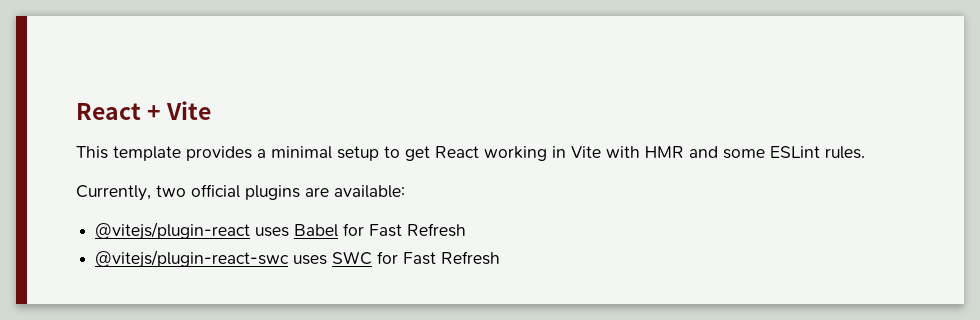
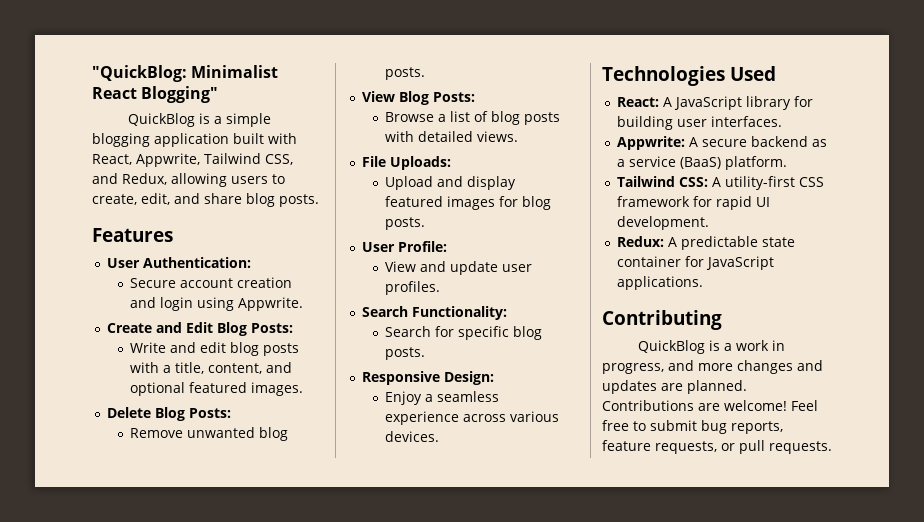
[76,101,212,120] [76,146,865,161] [76,184,405,201] [95,222,467,240] [95,250,501,268] React + Vite // This template provides a minimal setup to get React working in Vite with HMR and some ESLint rules. // Currently, two official plugins are available: // @vitejs/plugin-react uses Babel for Fast Refresh // @vitejs/plugin-react-swc uses SWC for Fast Refresh -> [92,65,279,82] [92,86,219,103] [127,113,271,127] [92,133,297,147] [92,153,293,167] [92,173,285,187] [92,193,319,207] [92,228,173,242] [107,257,252,268] [130,277,293,288] [130,297,304,311] [107,322,294,336] [130,342,300,356] [130,362,293,374] [130,382,304,396] [107,407,232,421] [130,427,289,441] [385,67,426,80] [362,91,476,105] [385,111,561,125] [385,131,519,142] [362,156,452,170] [385,176,517,190] [385,196,552,210] [385,217,426,230] [362,241,448,252] [385,261,533,275] [385,281,441,295] [362,306,508,320] [385,326,543,340] [385,347,426,360] [362,371,495,385] [385,391,500,405] [385,411,560,425] [385,431,440,442] [602,66,777,86] [617,96,814,110] [617,116,783,130] [617,136,828,150] [617,156,788,170] [617,176,825,190] [617,196,771,210] [617,216,710,230] [617,236,796,250] [617,256,775,270] [617,276,704,290] [602,310,722,330] [637,340,785,354] [602,360,823,374] [602,380,747,394] [602,400,818,411] [602,420,783,434] [602,440,832,454] "QuickBlog: Minimalist React Blogging" // QuickBlog is a simple blogging application built with React, Appwrite, Tailwind CSS, and Redux, allowing users to create, edit, and share blog posts. // Features // User Authentication: // Secure account creation and login using Appwrite. // Create and Edit Blog Posts: // Write and edit blog posts with a title, content, and optional featured images. // Delete Blog Posts: // Remove unwanted blog posts. // View Blog Posts: // Browse a list of blog posts with detailed views. // File Uploads: // Upload and display featured images for blog posts. // User Profile: // View and update user profiles. // Search Functionality: // Search for specific blog posts. // Responsive Design: // Enjoy a seamless experience across various devices. // Technologies Used // React: A JavaScript library for building user interfaces. // Appwrite: A secure backend as a service (BaaS) platform. // Tailwind CSS: A utility-first CSS framework for rapid UI development. // Redux: A predictable state container for JavaScript applications. // Contributing // QuickBlog is a work in progress, and more changes and updates are planned. Contributions are welcome! Feel free to submit bug reports, feature requests, or pull requests.

